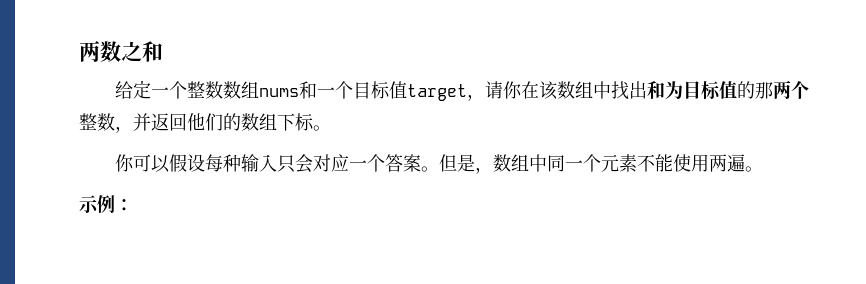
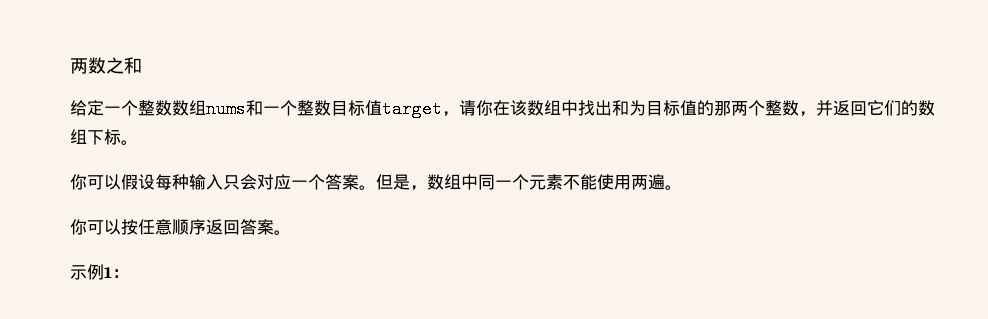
(354, 90) none -> [297,100,331,116] 整数
[187,113,205,131] 他 -> [867,100,884,115] 它
(764, 169) none -> [70,219,291,235] // 你可以按任意顺序返回答案。
(115, 204) none -> [104,267,112,278] 1

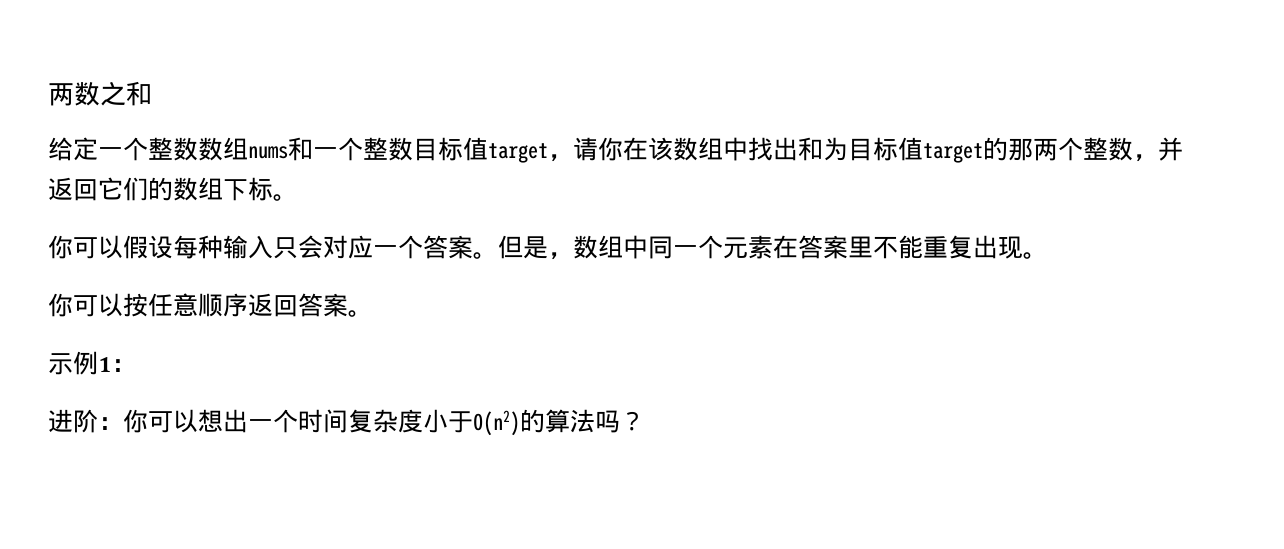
(697, 108) none -> [923,143,983,163] target
[563,174,665,190] 不能使用两遍 -> [773,235,1023,259] 在答案里不能重复出现
(129, 273) none -> [48,409,645,436] // 进阶：你可以想出一个时间复杂度小于O(n2)的算法吗？

